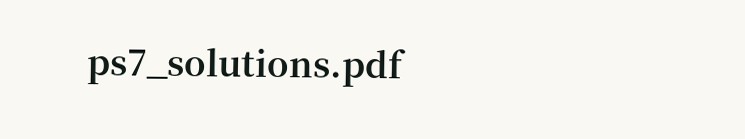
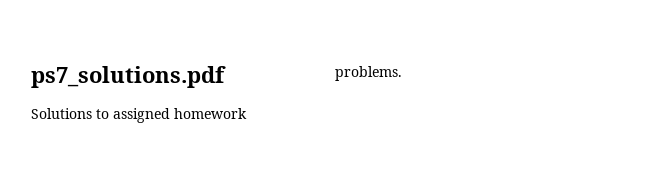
(406, 67) none -> [31,108,247,123] [335,66,402,81] // Solutions to assigned homework problems.

